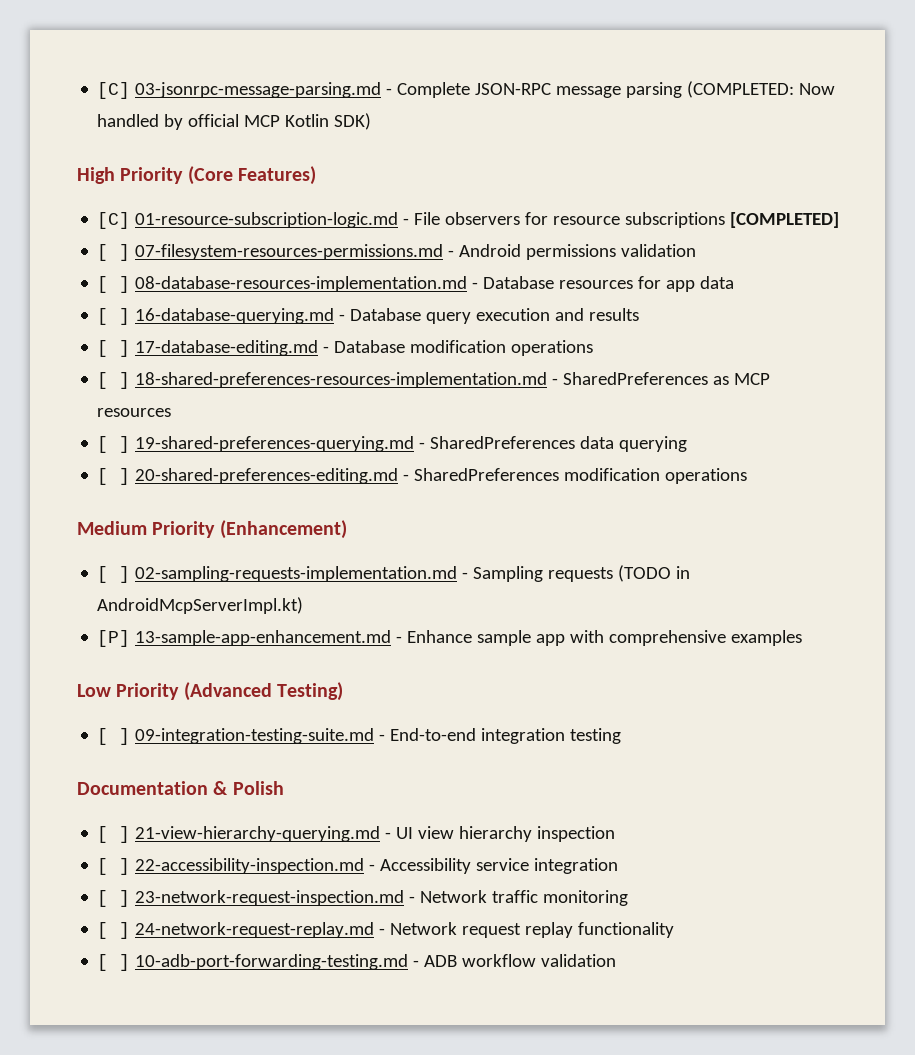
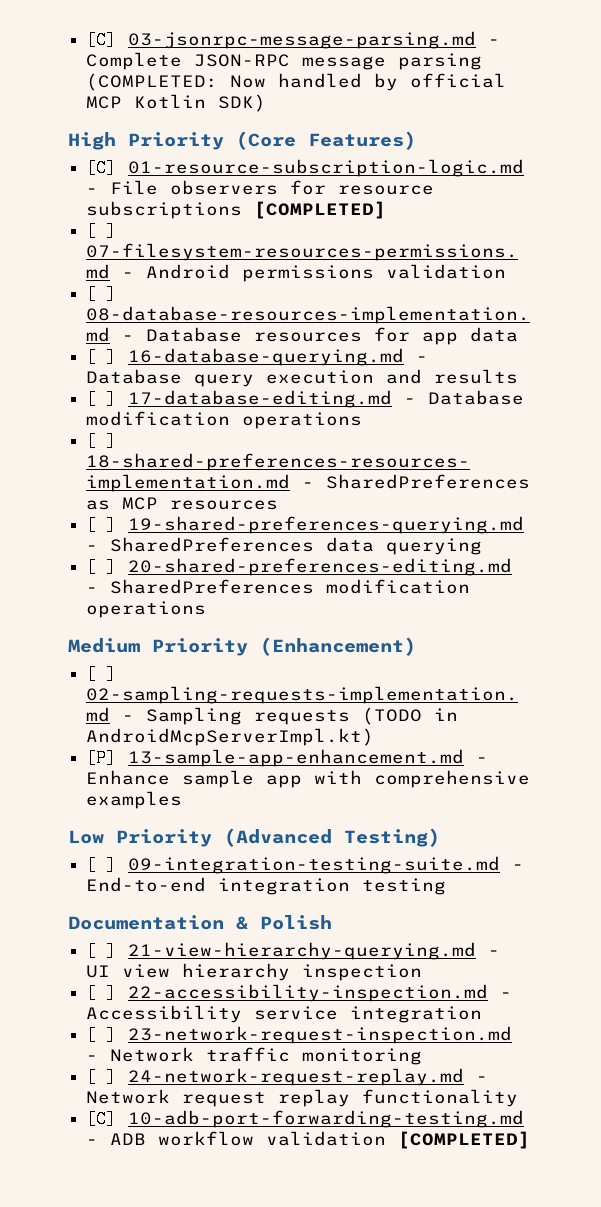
[97,954,131,971] [ ] -> [86,1110,117,1128] [C]
(617, 960) none -> [398,1131,531,1149] [COMPLETED]

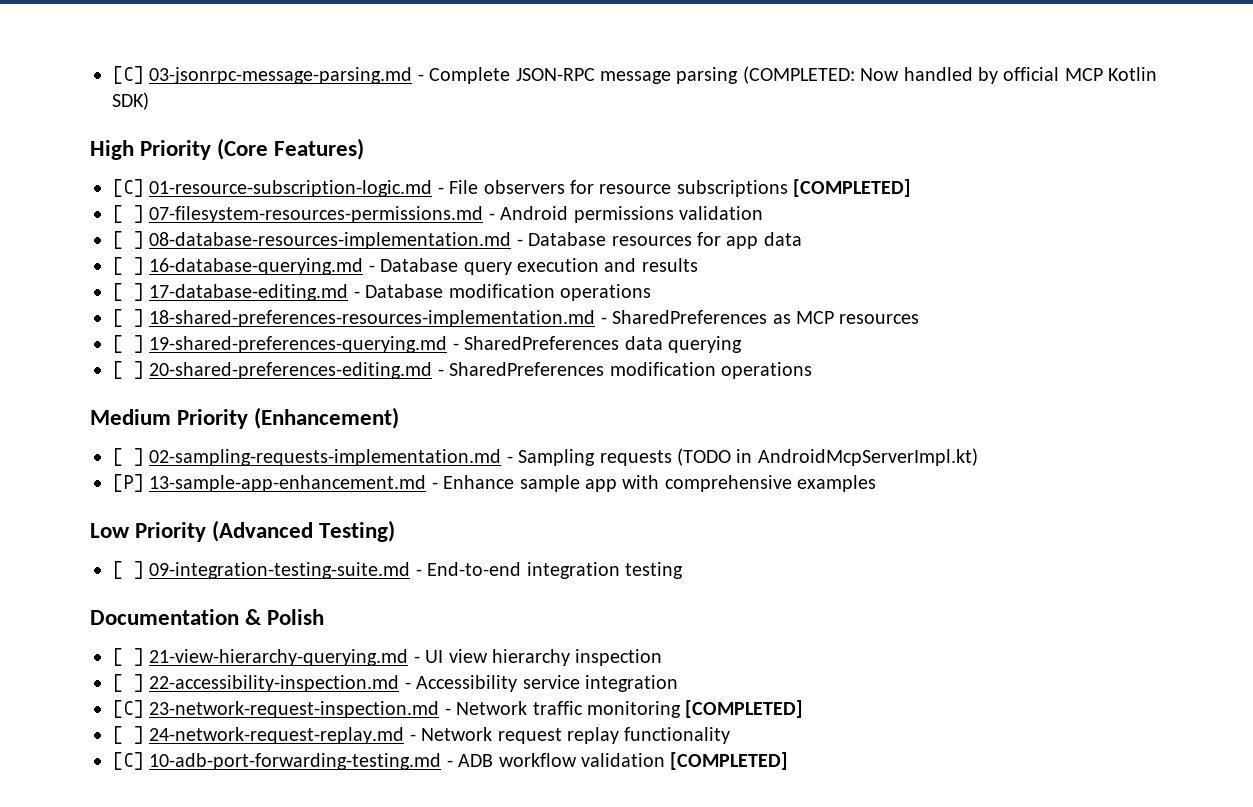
[86,1026,117,1044] [ ] -> [112,700,144,718] [C]
(423, 1056) none -> [685,700,804,718] [COMPLETED]

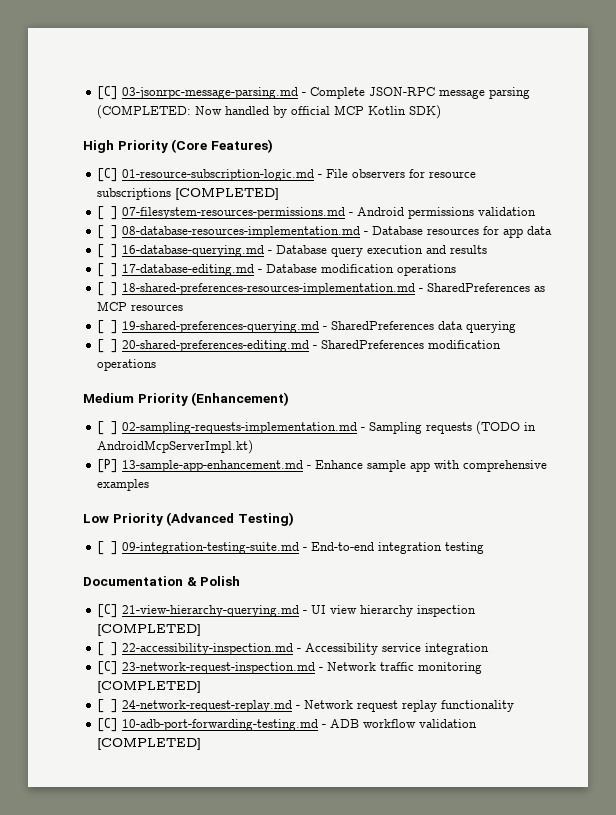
[112,648,144,666] [ ] -> [97,604,119,618] [C]
(663, 657) none -> [97,623,202,636] [COMPLETED]

